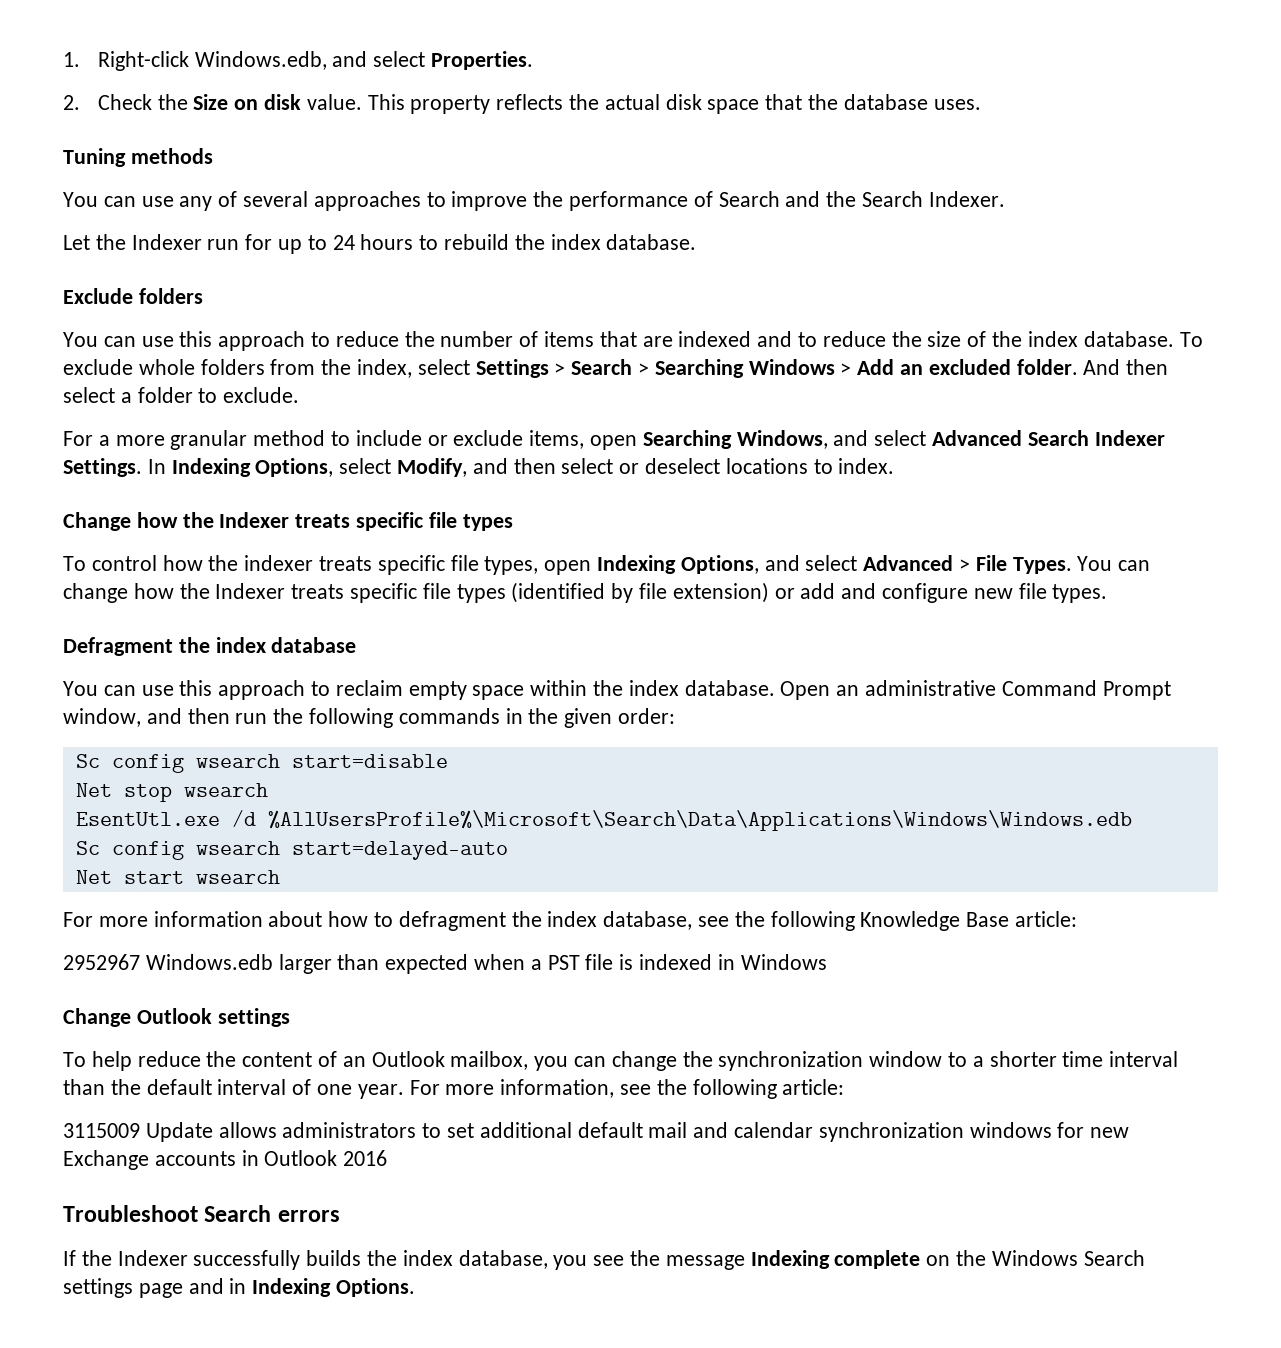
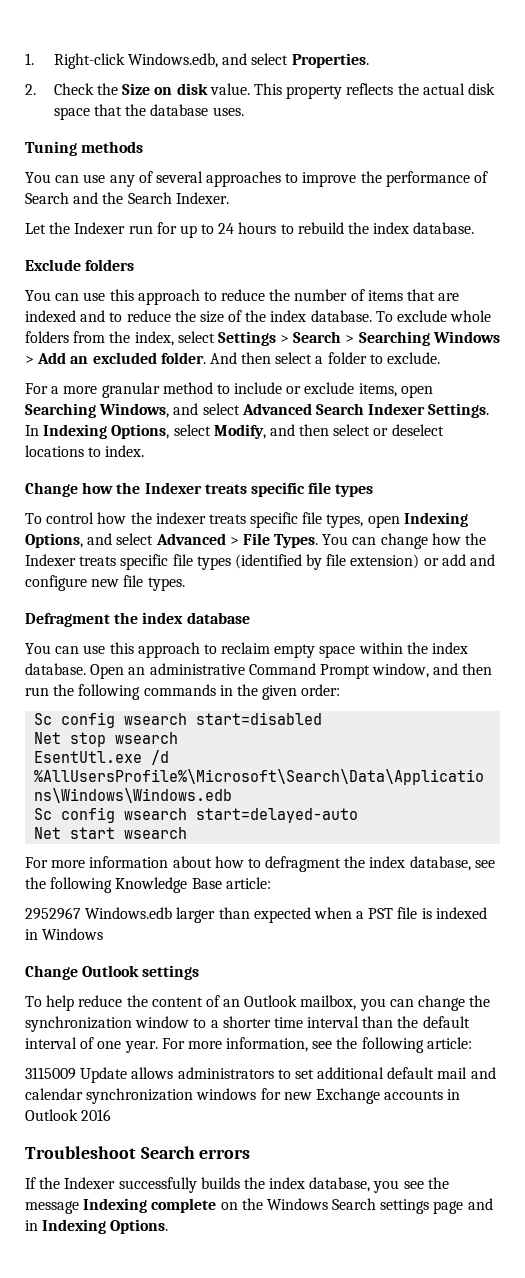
[291,754,448,768] start=disable -> [196,712,323,725] start=disabled

